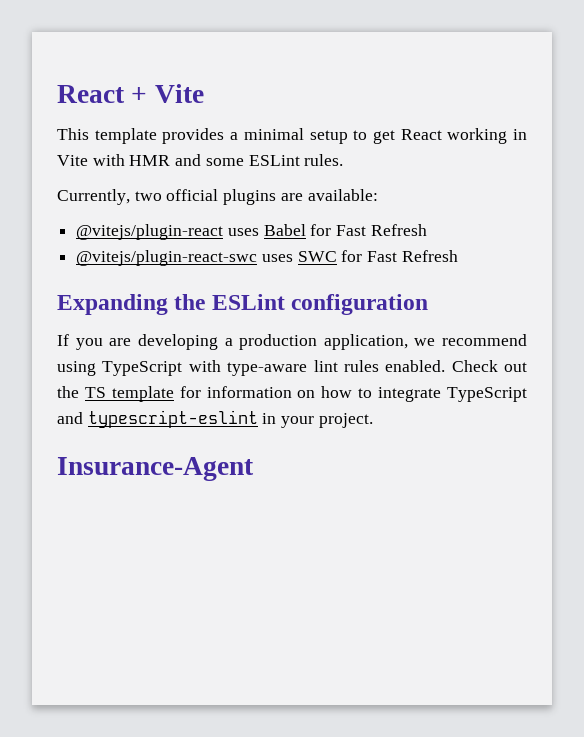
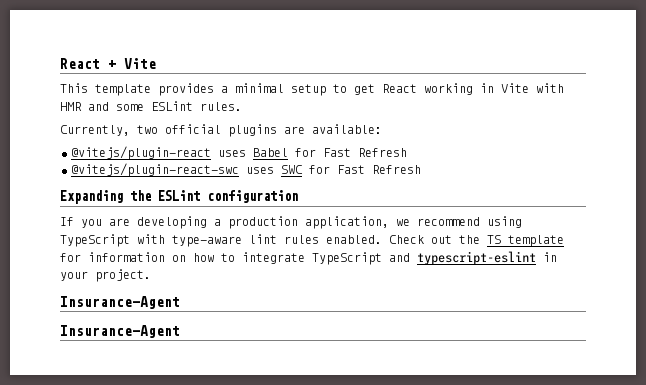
(254, 469) none -> [60,325,180,338] // Insurance-Agent

